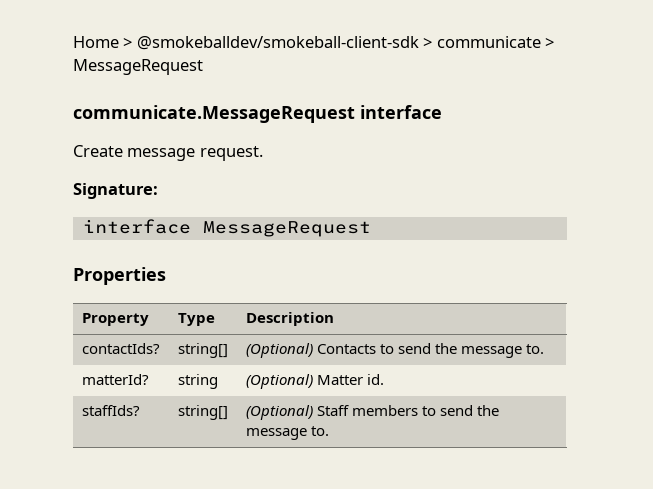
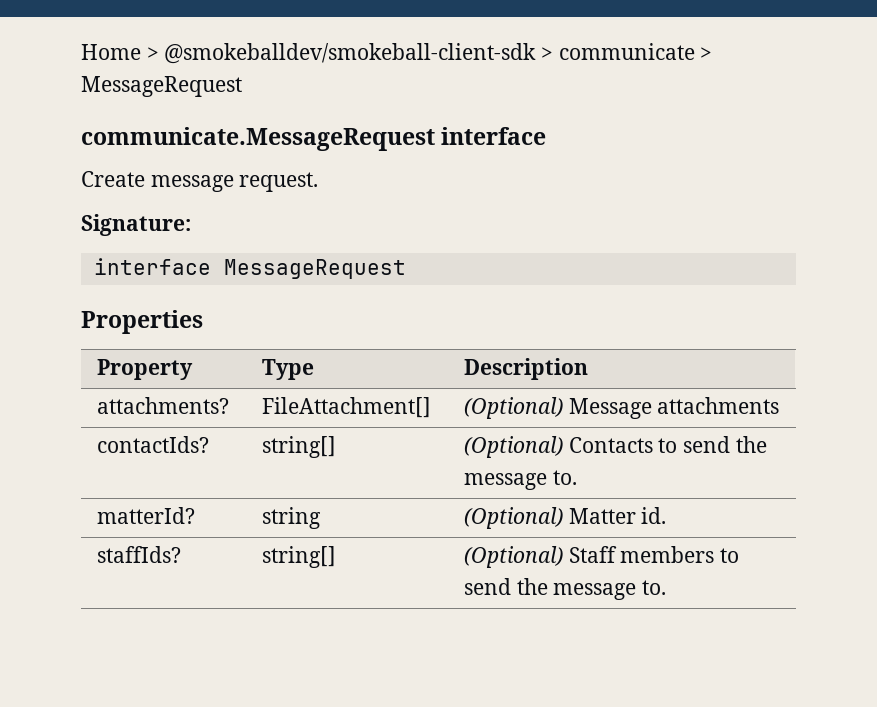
(334, 319) none -> [97,397,230,414] [262,397,432,418] [464,397,780,419] // attachments? | FileAttachment[] | (Optional) Message attachments

